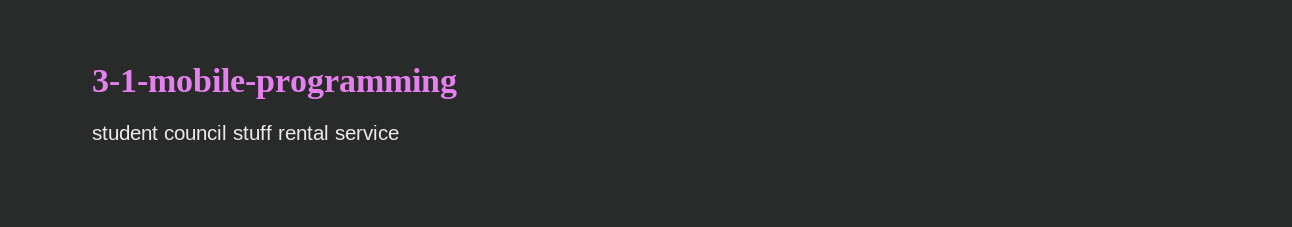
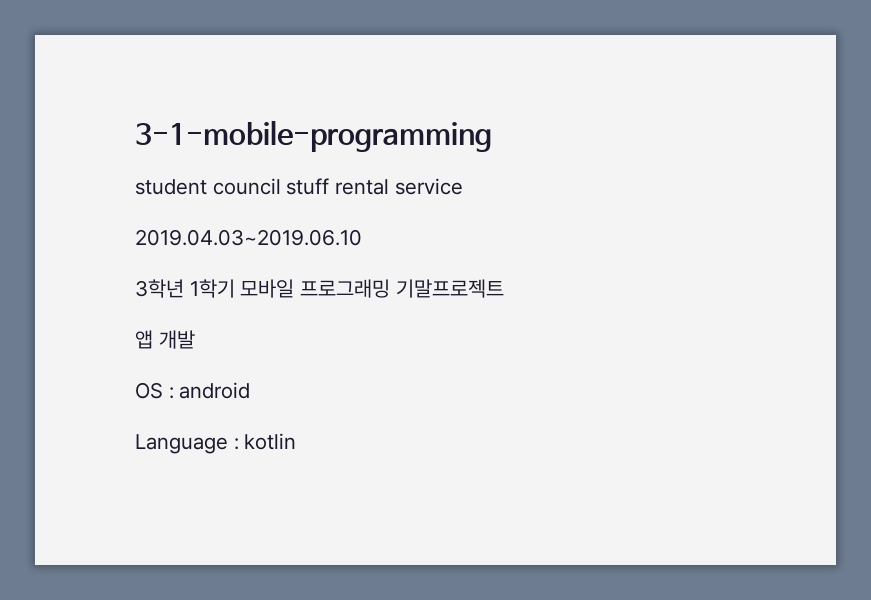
(399, 132) none -> [135,229,362,246] [135,279,504,298] [135,330,195,349] [135,382,251,399] [135,433,297,454] // 2019.04.03~2019.06.10 // 3학년 1학기 모바일 프로그래밍 기말프로젝트 // 앱 개발 // OS : android // Language : kotlin

